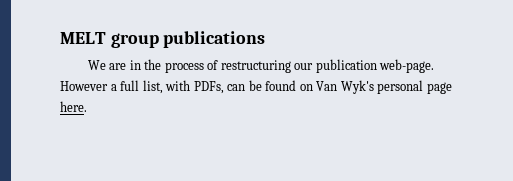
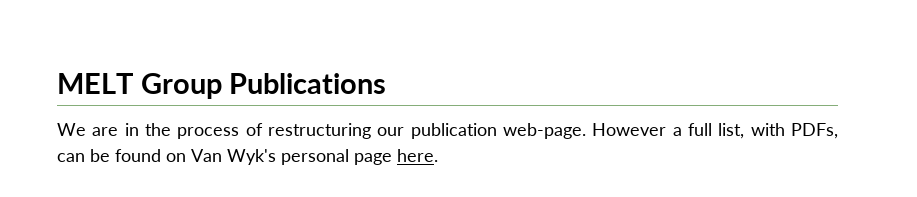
[110,31,266,48] group publications -> [140,73,387,99] Group Publications

